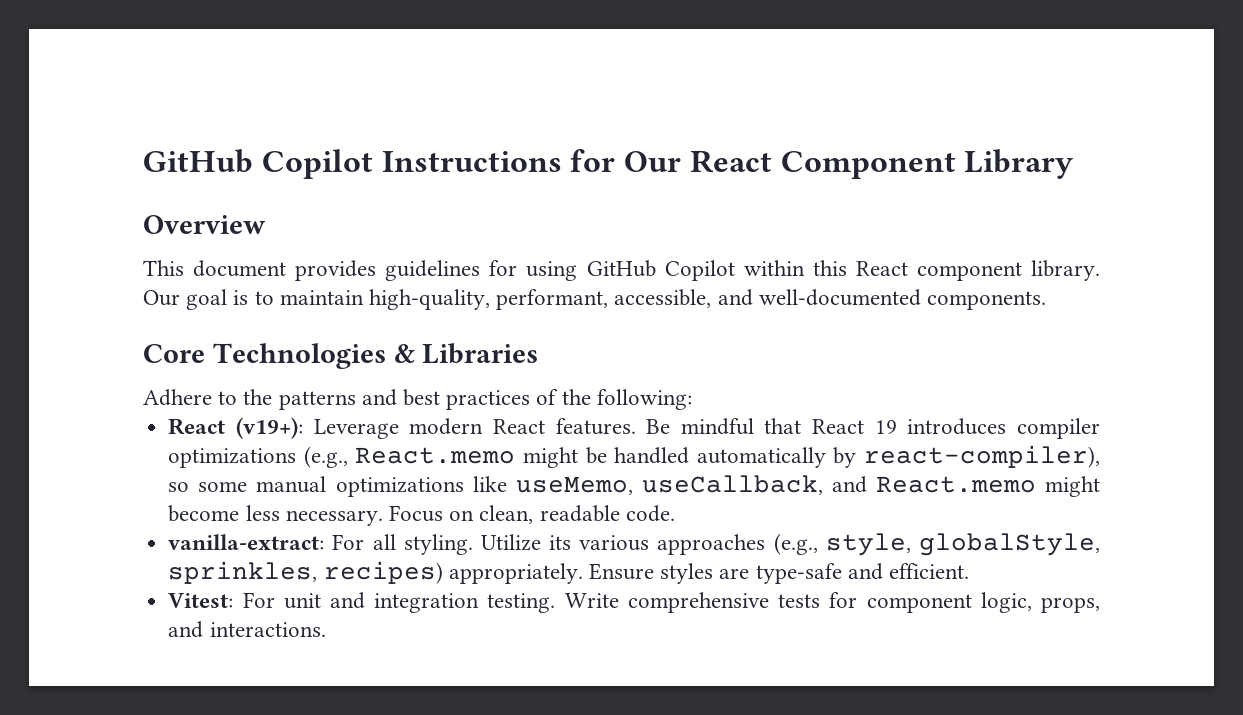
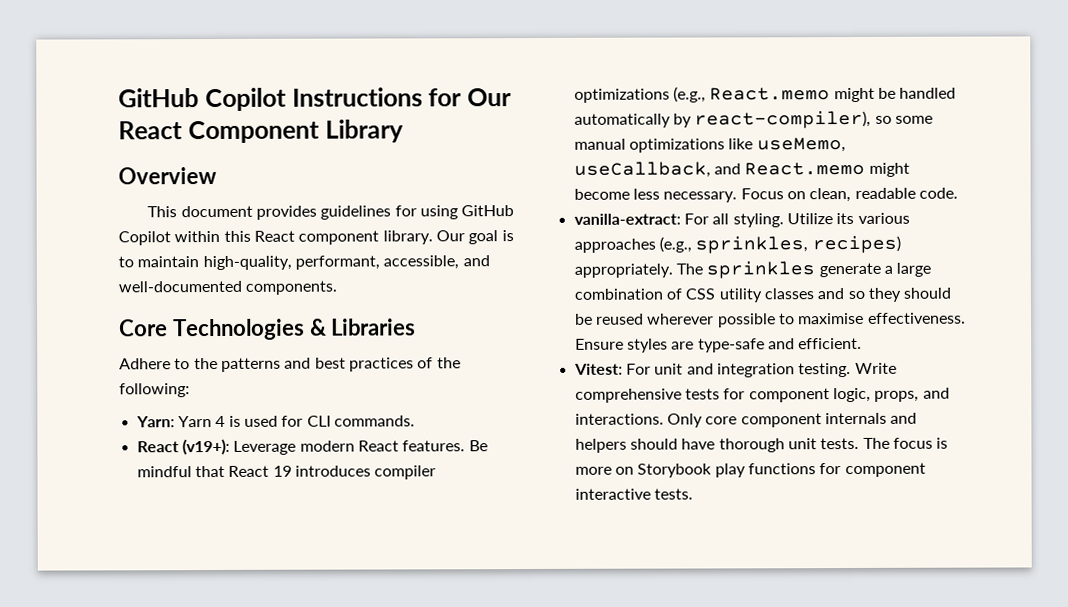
(692, 399) none -> [135,415,415,428] // Yarn: Yarn 4 is used for CLI commands.
[825,533,1100,556] style, globalStyle, -> (692, 244) none
(583, 573) none -> [675,261,932,279] [573,287,952,303] [574,312,966,328] The sprinkles generate a large combination of CSS utility classes and so they should be reused wherever possible to maximise effectiveness.
(326, 629) none -> [666,412,918,428] [574,437,949,453] [574,462,926,478] [574,488,693,500] Only core component internals and helpers should have thorough unit tests. The focus is more on Storybook play functions for component interactive tests.

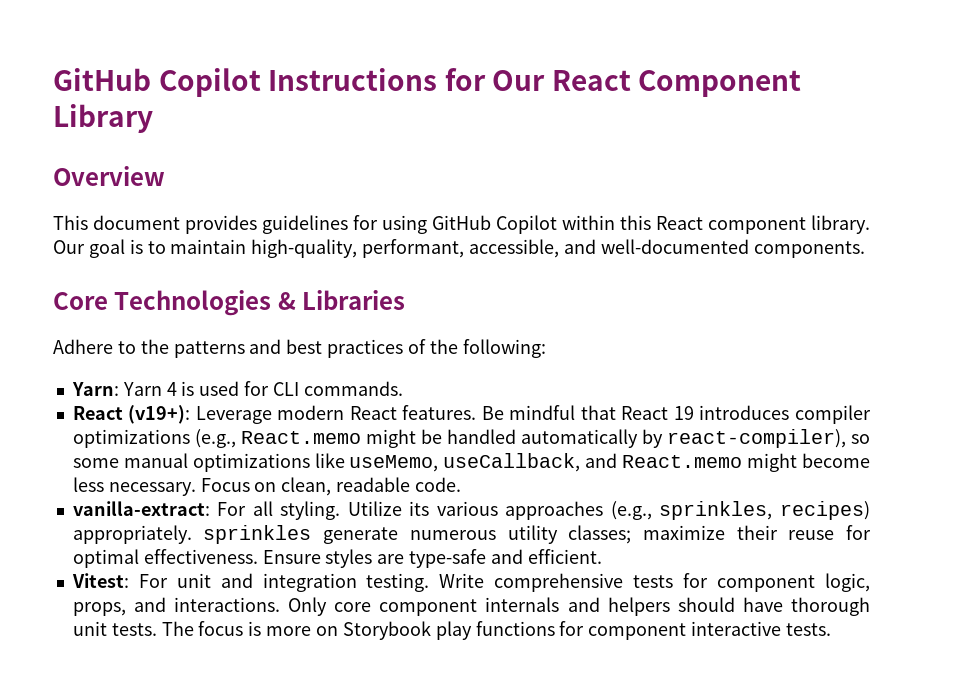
[675,263,703,275] The -> (192, 534) none
[883,262,932,277] [573,287,952,303] [574,312,865,328] a large combination of CSS utility classes and so they should be reused wherever possible to maximise -> [409,525,871,544] [72,549,139,568] numerous utility classes; maximize their reuse for optimal

